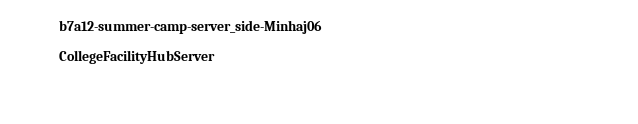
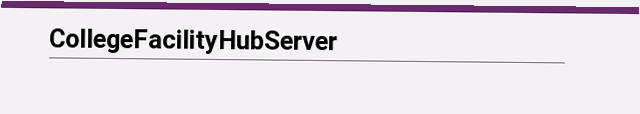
[59,20,322,34] b7a12-summer-camp-server_side-Minhaj06 // -> (49, 42) none

